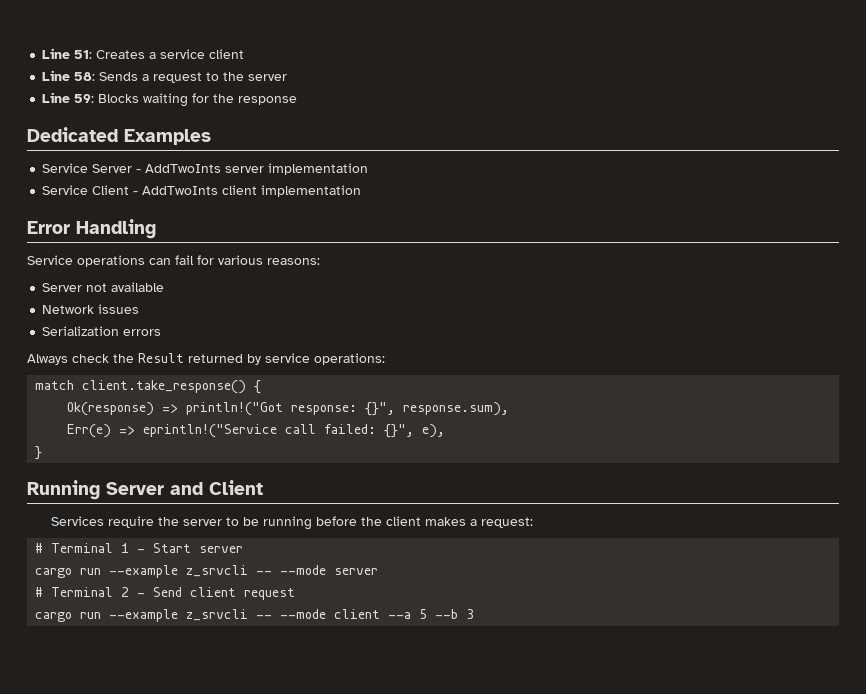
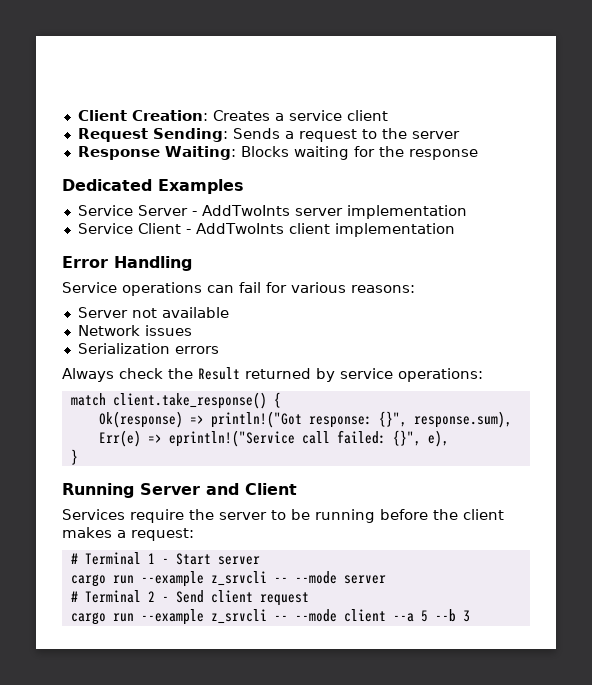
[42,48,93,59] Line 51: -> [77,110,208,121] Client Creation:
[42,70,96,81] Line 58: -> [77,128,228,142] Request Sending:
[42,92,95,103] Line 59: -> [77,146,236,160] Response Waiting:

